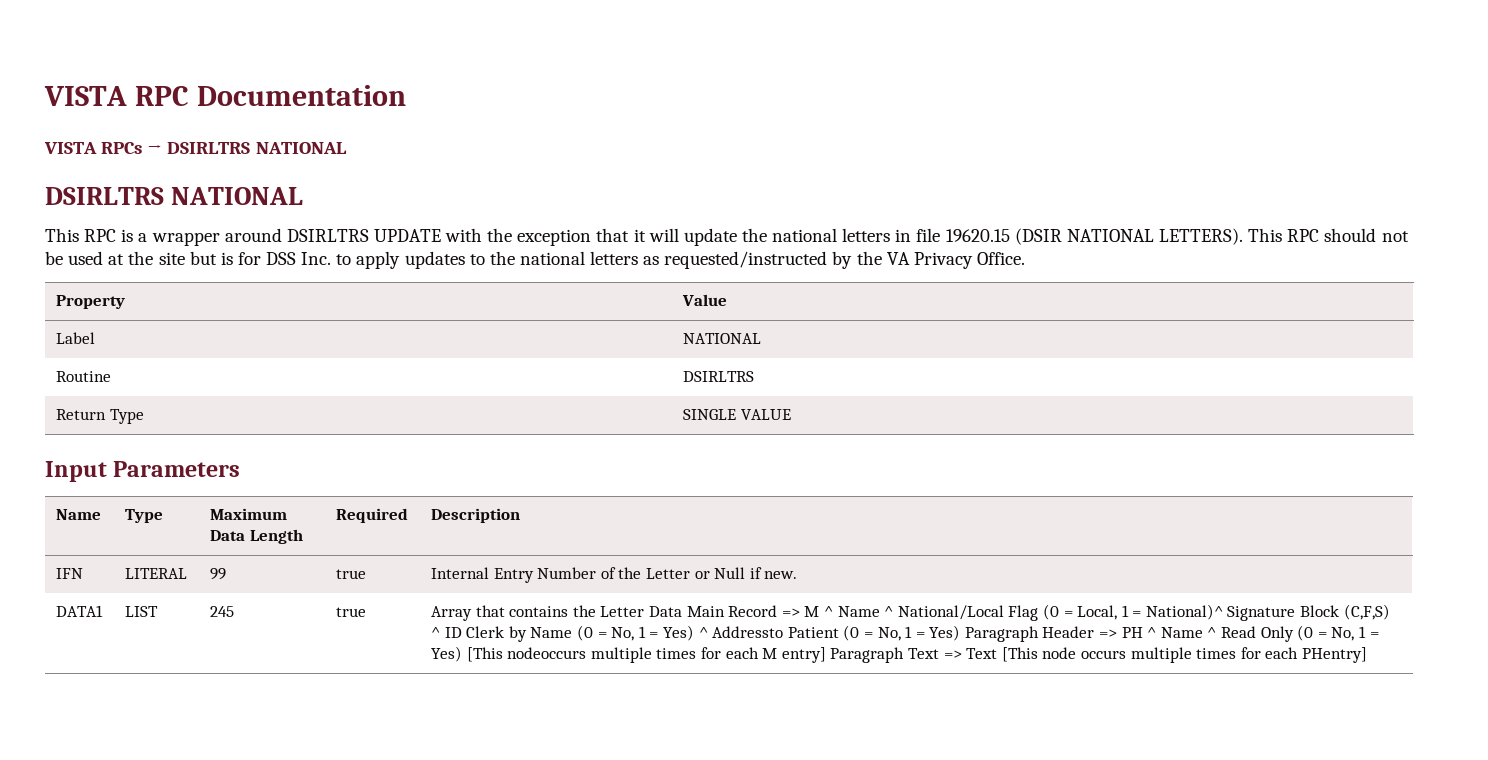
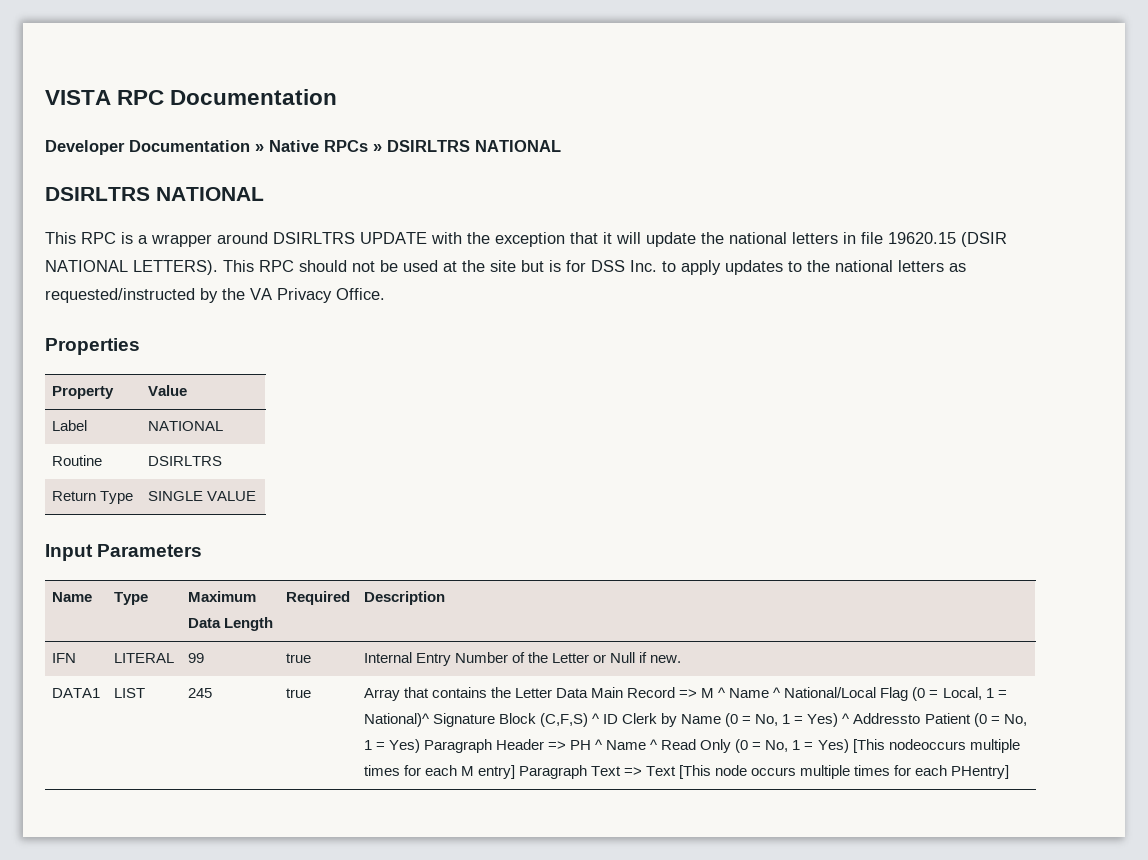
[44,142,163,154] VISTA RPCs → -> [45,140,382,155] Developer Documentation » Native RPCs »
(1025, 258) none -> [45,338,140,355] // Properties

